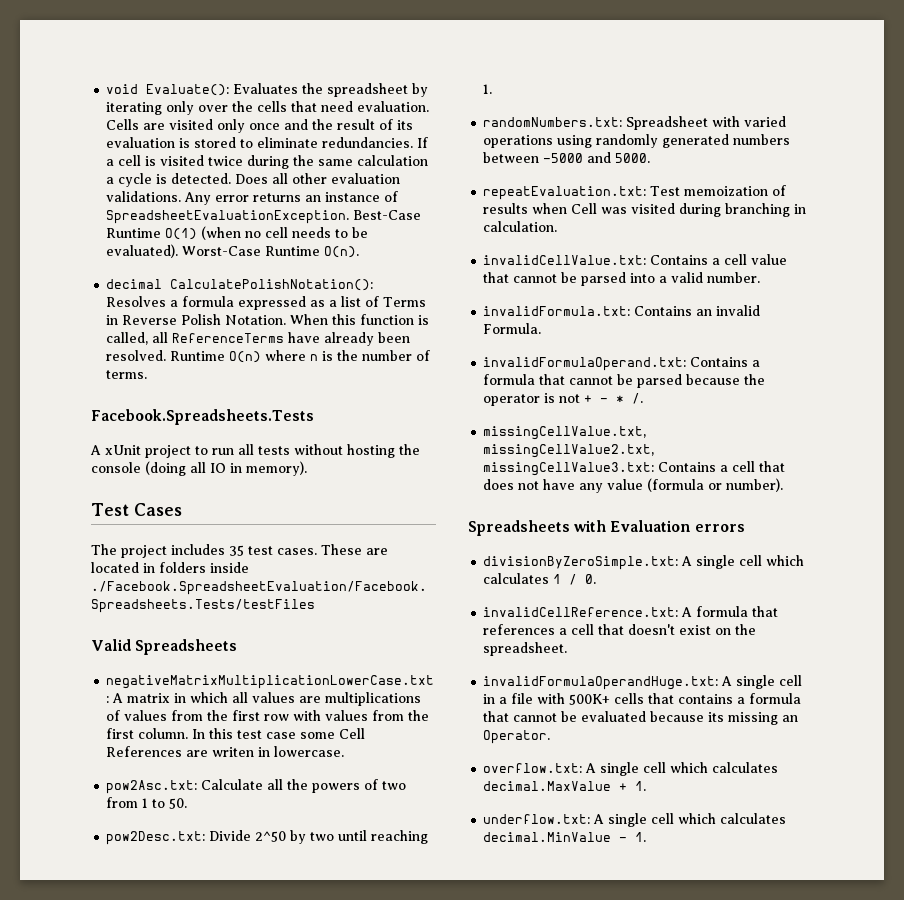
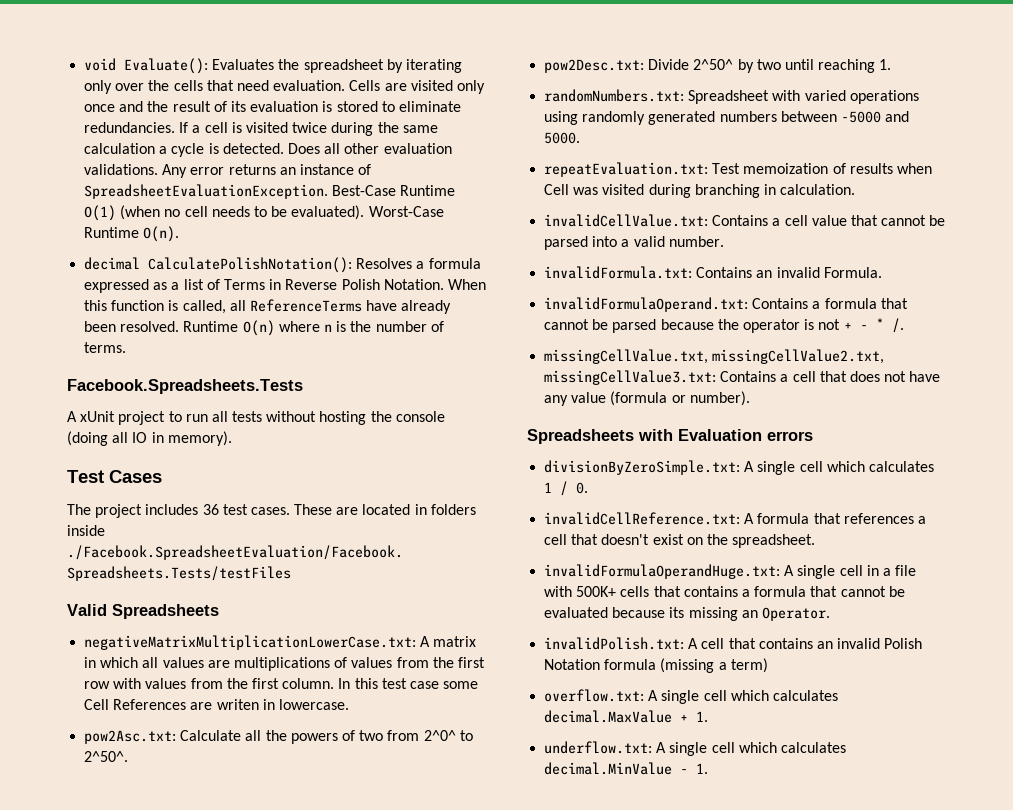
[229,545,244,556] 35 -> [202,504,219,515] 36
[142,798,188,809] 1 to 50. -> [423,730,473,741] [84,751,129,762] 2^0^ to 2^50^.
[255,831,287,842] 2^50 -> [693,59,734,70] 2^50^
(551, 737) none -> [544,637,923,650] [544,658,768,673] // invalidPolish.txt: A cell that contains an invalid Polish Notation formula (missing a term)

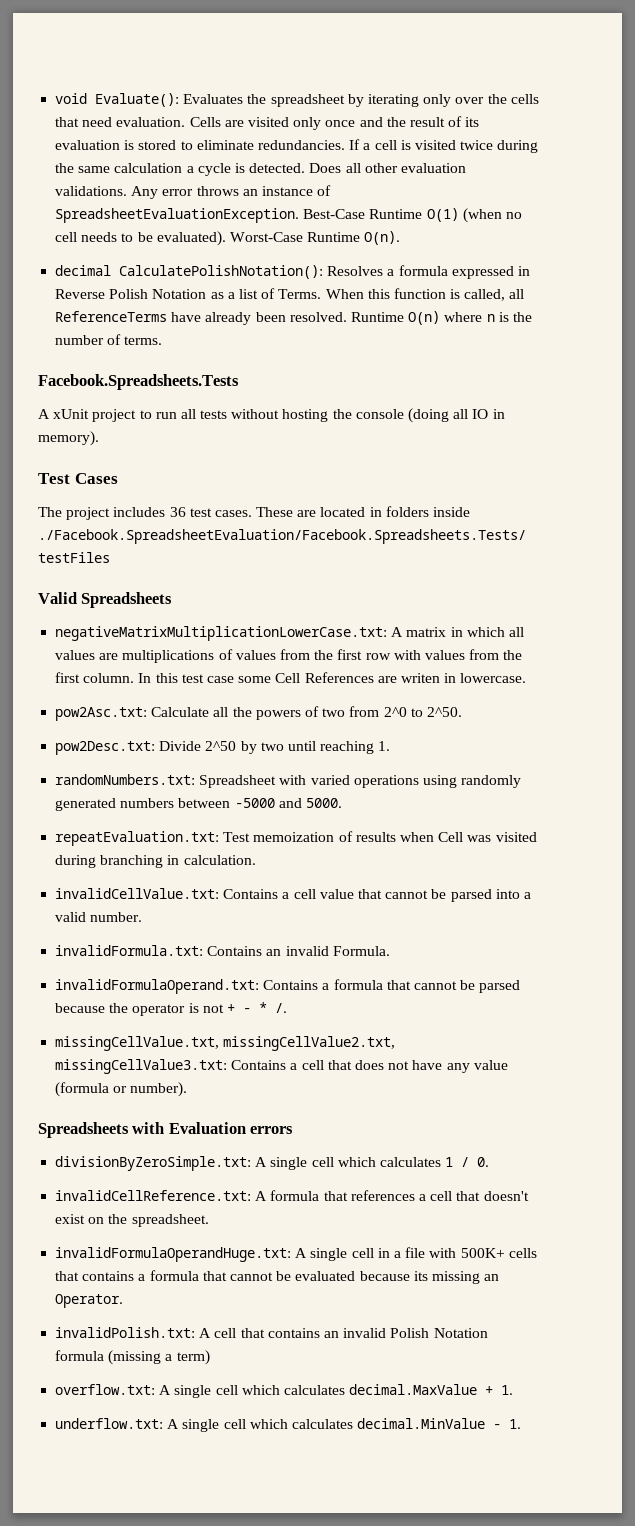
[228,164,276,175] returns -> [196,186,239,196] throws
[153,279,444,290] as a list of Terms in Reverse Polish Notation. -> [517,266,530,276] [55,288,322,299] in Reverse Polish Notation as a list of Terms.
[423,730,473,741] [84,751,129,762] 2^0^ to 2^50^. -> [383,707,462,717] 2^0 to 2^50.
[693,59,734,70] 2^50^ -> [205,741,237,751] 2^50

